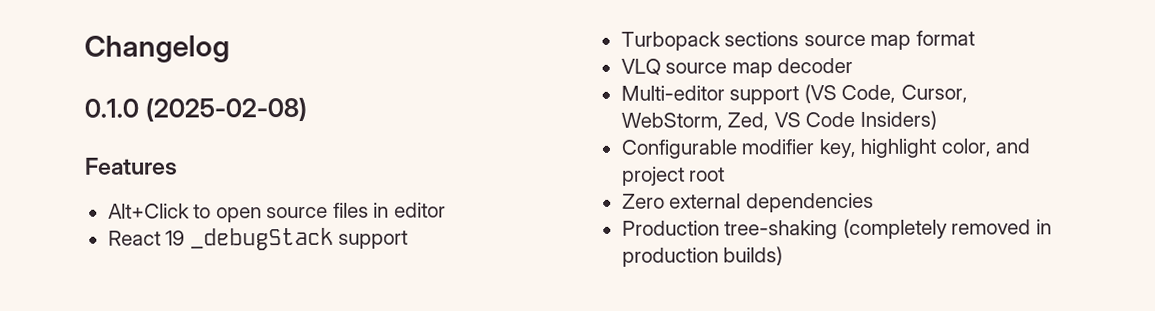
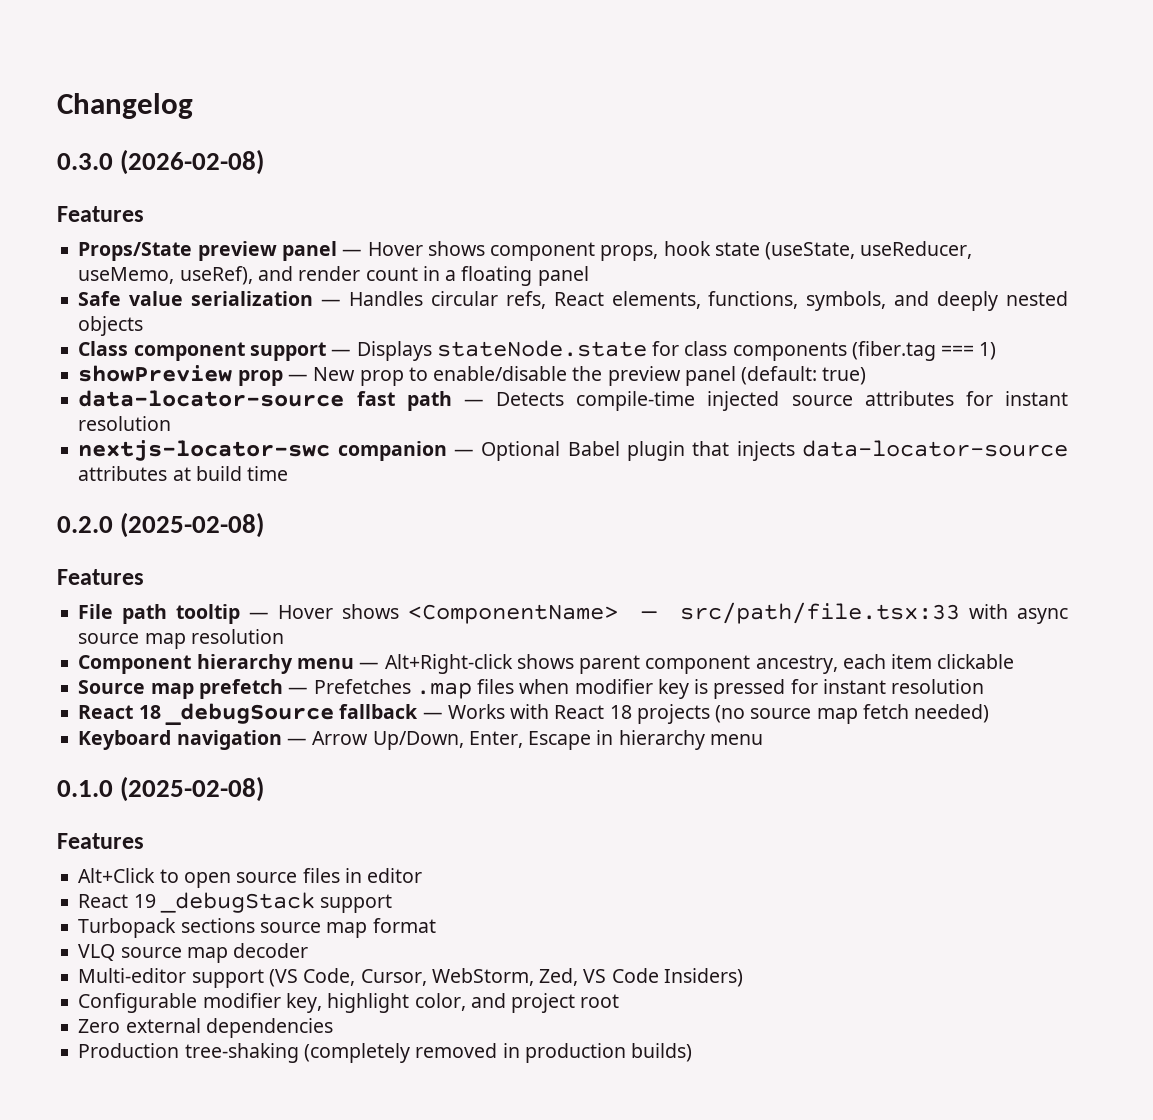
(230, 49) none -> [57,149,265,175] [57,206,144,222] [78,241,973,261] [78,266,589,286] [78,291,1068,311] [78,316,144,336] [78,340,997,361] [78,365,867,386] [78,390,1068,411] [78,416,172,431] [78,440,1068,461] [78,466,289,481] [57,512,265,538] [57,569,144,585] [78,602,1068,624] [78,629,284,649] [78,654,1015,674] [78,679,985,699] [78,703,990,726] [78,730,763,750] // 0.3.0 (2026-02-08) // Features // Props/State preview panel — Hover shows component props, hook state (useState, useReducer, useMemo, useRef), and render count in a floating panel // Safe value serialization — Handles circular refs, React elements, functions, symbols, and deeply nested objects // Class component support — Displays stateNode.state for class components (fiber.tag === 1) // showPreview prop — New prop to enable/disable the preview panel (default: true) // data-locator-source fast path — Detects compile-time injected source attributes for instant resolution // nextjs-locator-swc companion — Optional Babel plugin that injects data-locator-source attributes at build time // 0.2.0 (2025-02-08) // Features // File path tooltip — Hover shows <ComponentName> — src/path/file.tsx:33 with async source map resolution // Component hierarchy menu — Alt+Right-click shows parent component ancestry, each item clickable // Source map prefetch — Prefetches .map files when modifier key is pressed for instant resolution // React 18 _debugSource fallback — Works with React 18 projects (no source map fetch needed) // Keyboard navigation — Arrow Up/Down, Enter, Escape in hierarchy menu

